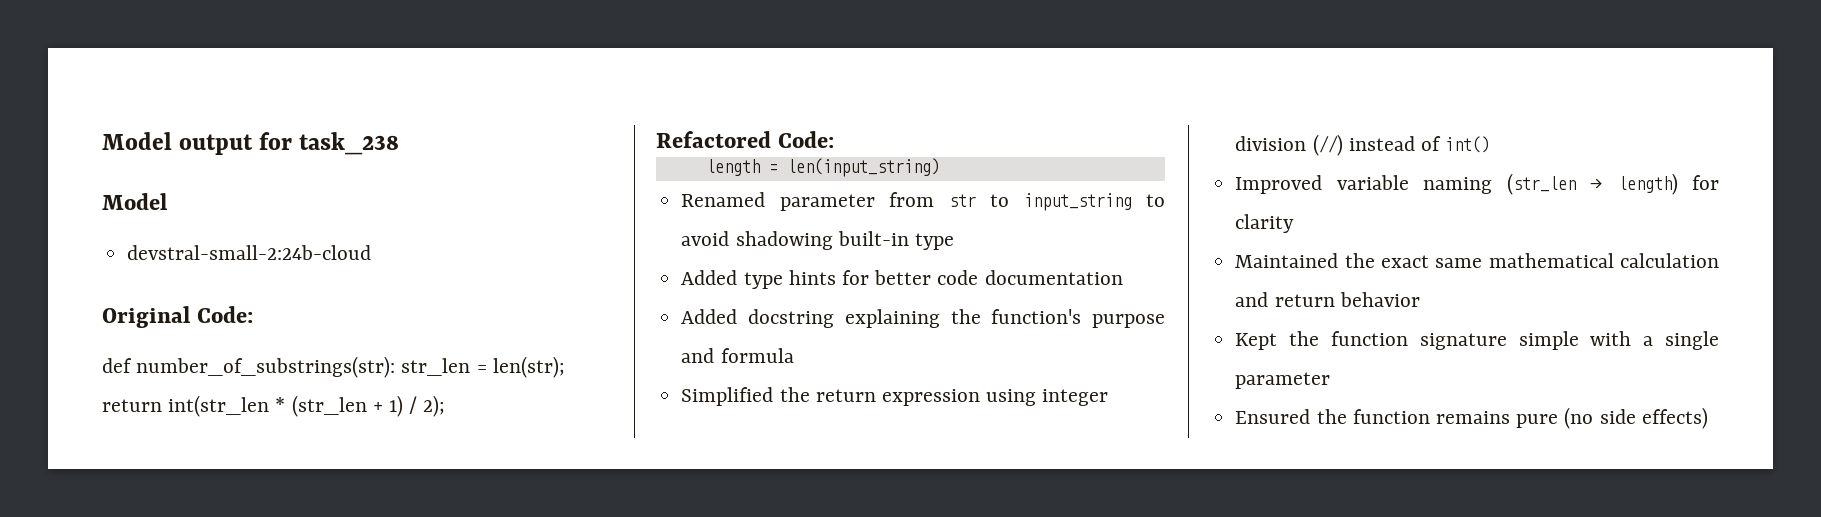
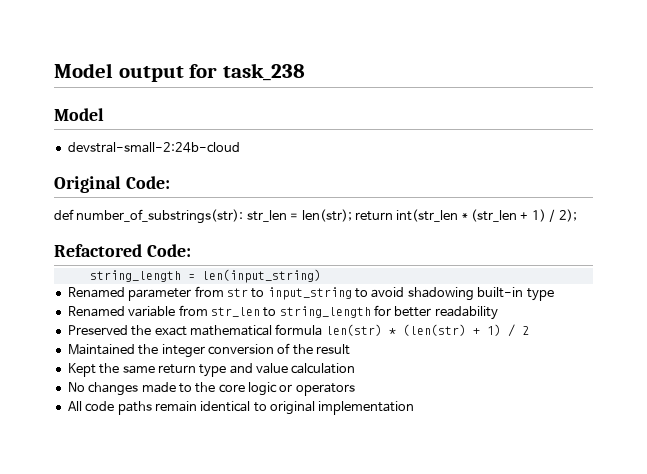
[705,159,760,176] length -> [89,270,181,282] string_length
[681,270,1123,289] [681,309,1165,328] [681,348,794,363] [681,387,1109,406] [1235,134,1491,156] [1235,173,1719,195] [1235,214,1295,233] [1235,253,1719,268] [1235,292,1420,307] [1235,331,1719,350] [1235,372,1331,389] [1235,407,1708,429] Added type hints for better code documentation // Added docstring explaining the function's purpose and formula // Simplified the return expression using integer division (//) instead of int() // Improved variable naming (str_len → length) for clarity // Maintained the exact same mathematical calculation and return behavior // Kept the function signature simple with a single parameter // Ensured the function remains pure (no side effects) -> [67,305,498,320] [67,324,529,337] [67,343,350,358] [67,363,356,377] [67,382,355,396] [67,401,415,415] Renamed variable from str_len to string_length for better readability // Preserved the exact mathematical formula len(str) * (len(str) + 1) / 2 // Maintained the integer conversion of the result // Kept the same return type and value calculation // No changes made to the core logic or operators // All code paths remain identical to original implementation

